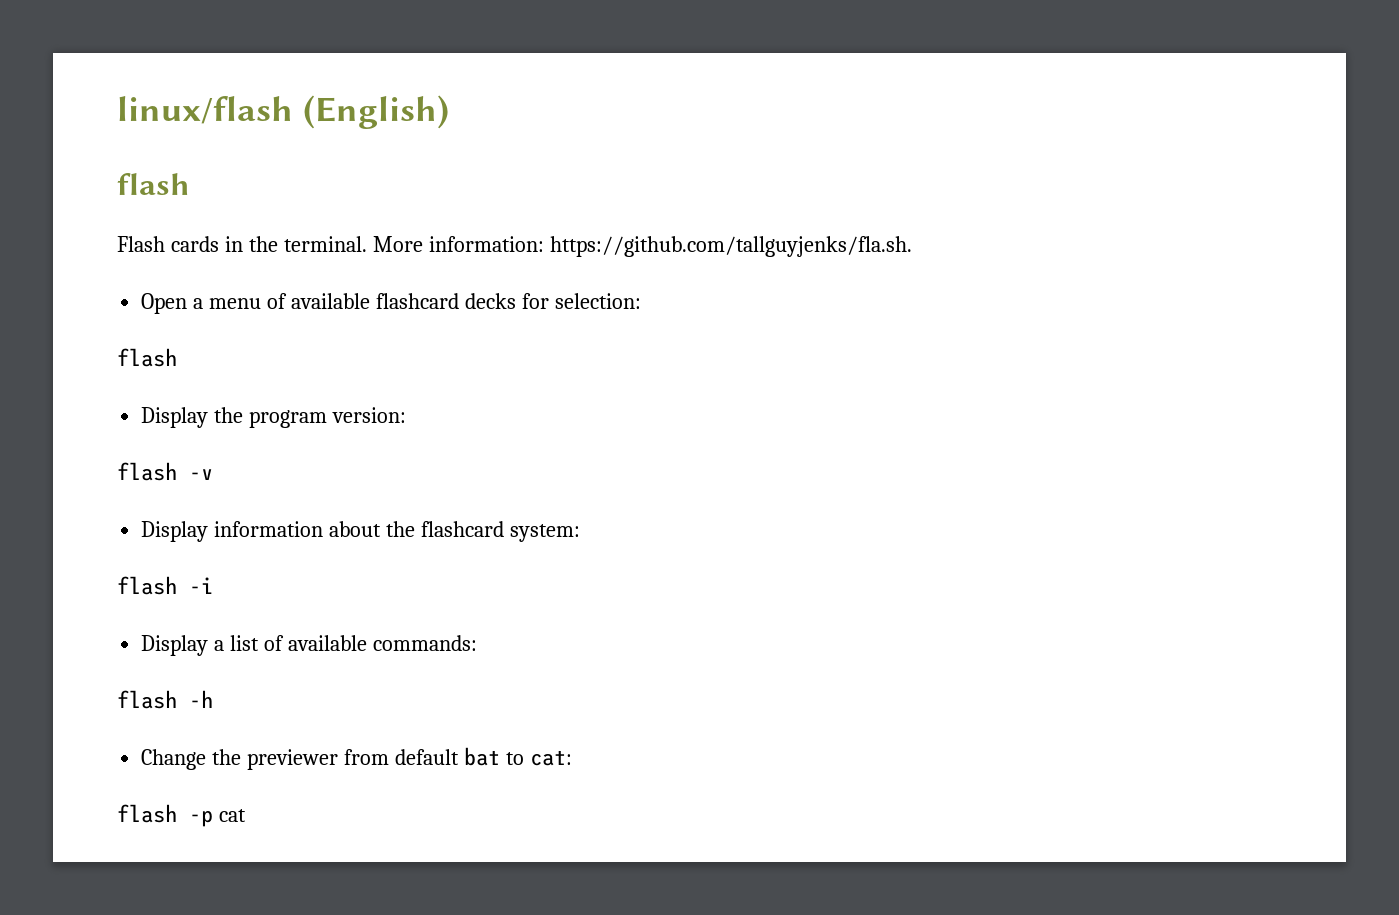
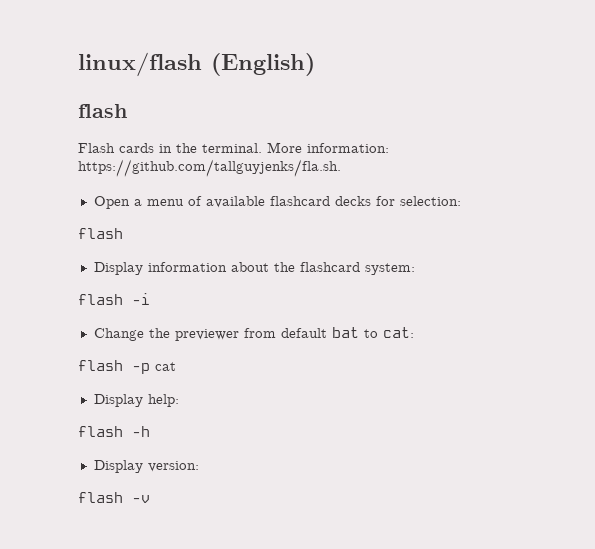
[141,407,407,428] [117,462,213,481] // Display the program version: // flash -v -> (123, 233) none
[141,635,477,656] [117,690,213,709] // Display a list of available commands: // flash -h -> (150, 299) none
(246, 815) none -> [93,394,179,407] [78,426,150,437] [93,460,199,473] [78,492,150,503] // Display help: // flash -h // Display version: // flash -v

